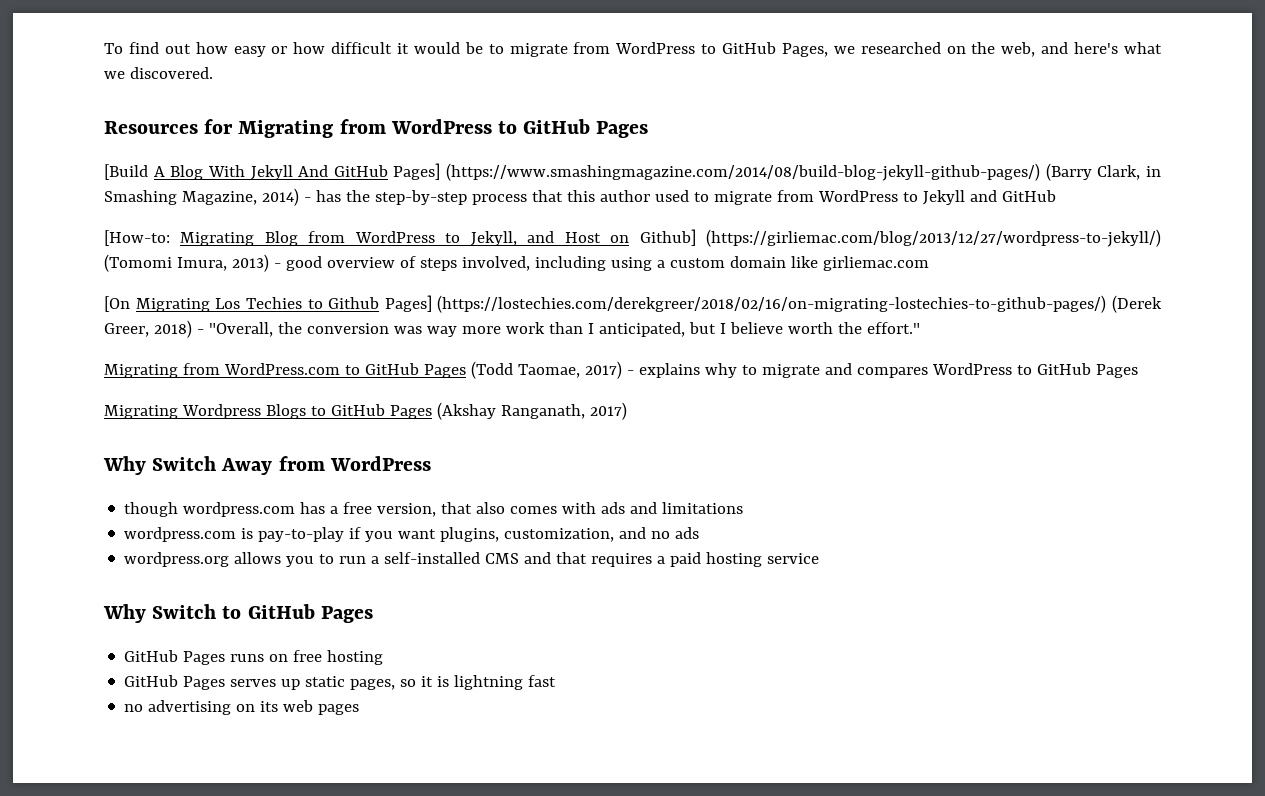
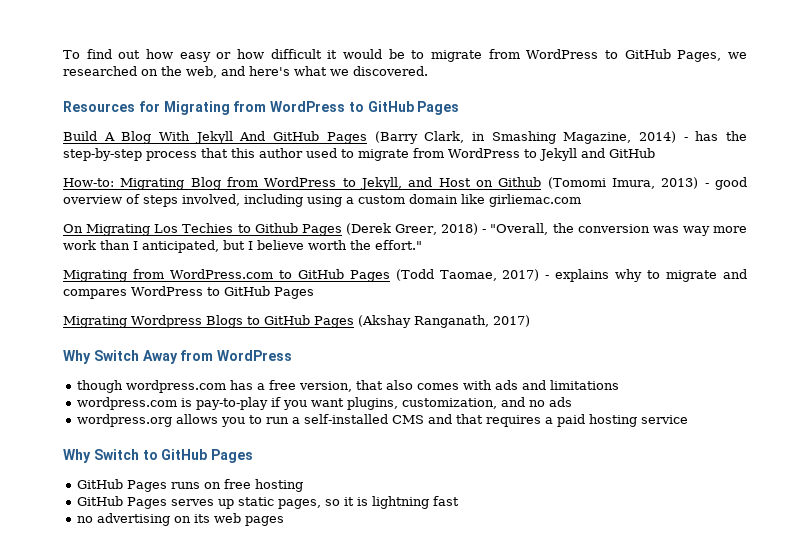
[104,164,148,180] [Build -> [63,131,97,141] Build
[393,163,1041,181] Pages] (https://www.smashingmagazine.com/2014/08/build-blog-jekyll-github-pages/) -> [326,132,367,144] Pages
[104,230,170,246] [How-to: -> [63,178,114,187] How-to:
[639,229,1161,247] Github] (https://girliemac.com/blog/2013/12/27/wordpress-to-jekyll/) -> [498,177,542,187] Github
[104,296,130,312] [On -> [63,224,83,233] On
[384,295,1107,313] Pages] (https://lostechies.com/derekgreer/2018/02/16/on-migrating-lostechies-to-github-pages/) -> [301,224,342,236] Pages

